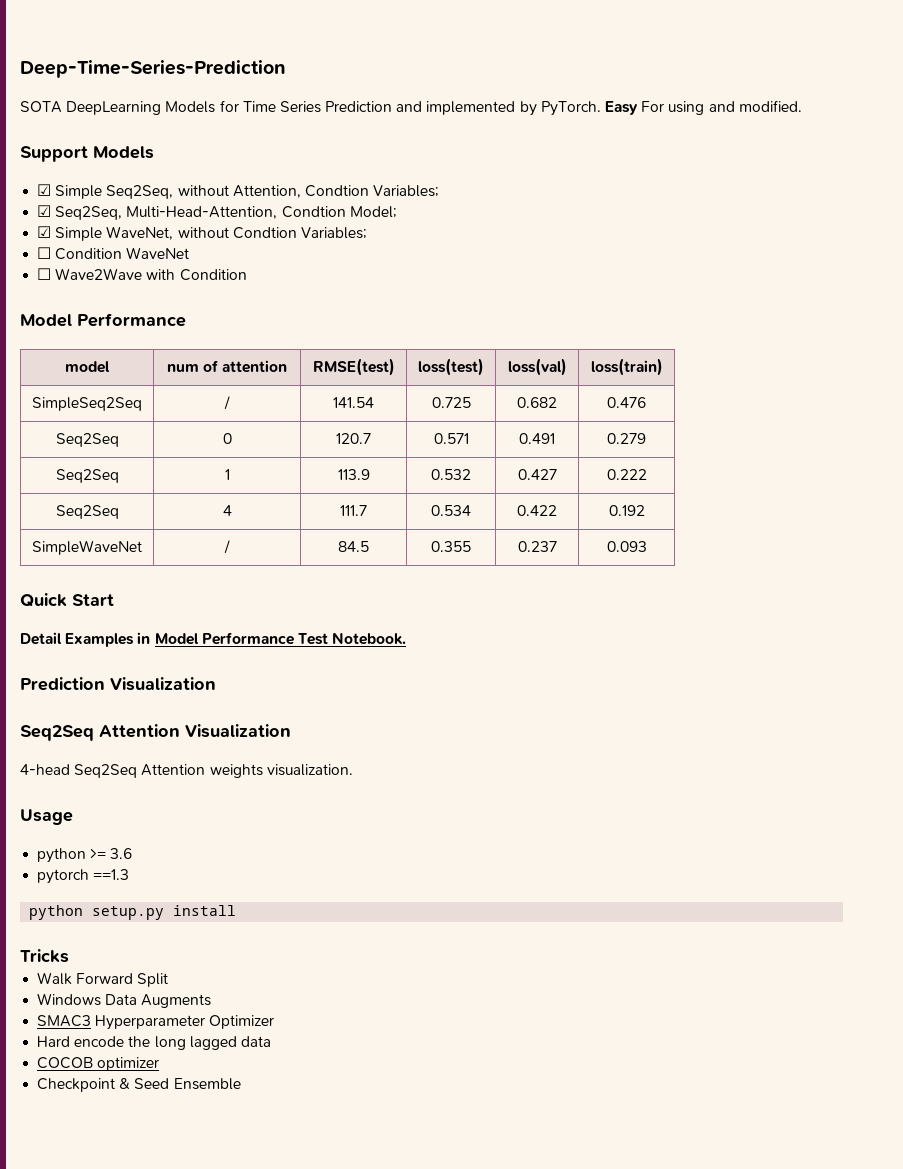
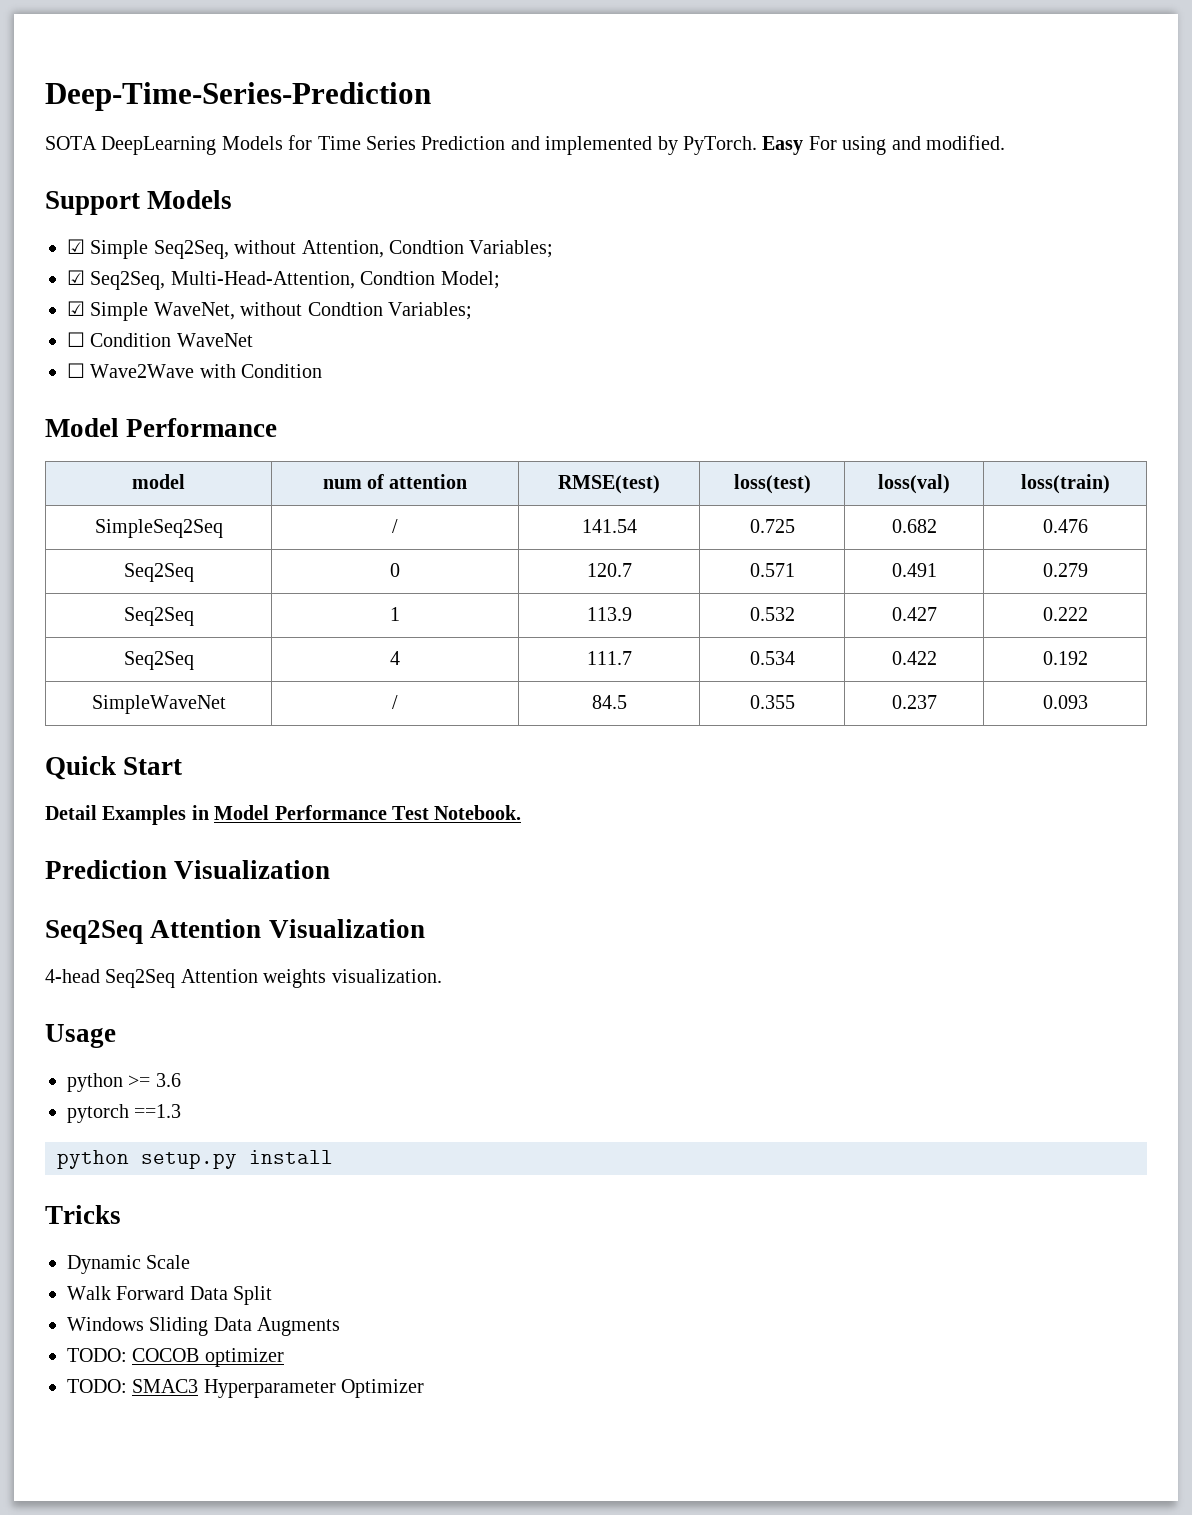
(69, 956) none -> [67,1255,191,1274] // Dynamic Scale
(134, 978) none -> [189,1286,228,1300] Data
(102, 999) none -> [149,1317,209,1336] Sliding
(212, 1001) none -> [67,1348,284,1367] [67,1379,127,1393] TODO: COCOB optimizer // TODO:
[37,1036,271,1050] [37,1057,160,1071] [37,1078,241,1092] // Hard encode the long lagged data // COCOB optimizer // Checkpoint & Seed Ensemble -> (425, 1388) none

